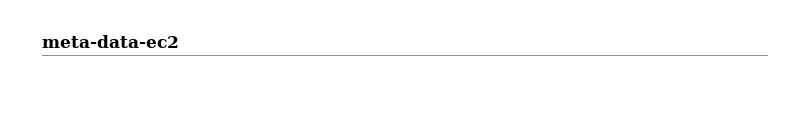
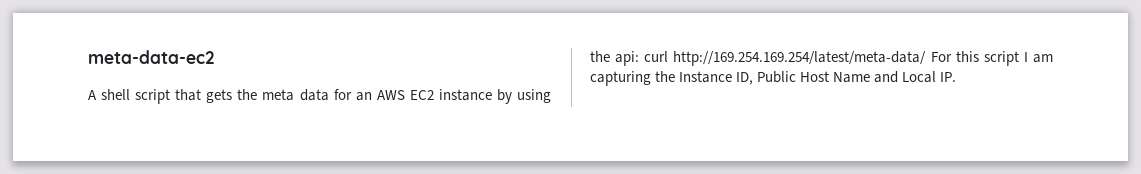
(179, 41) none -> [88,89,551,104] [590,51,1053,66] [590,71,957,86] // A shell script that gets the meta data for an AWS EC2 instance by using the api: curl http://169.254.169.254/latest/meta-data/ For this script I am capturing the Instance ID, Public Host Name and Local IP.

